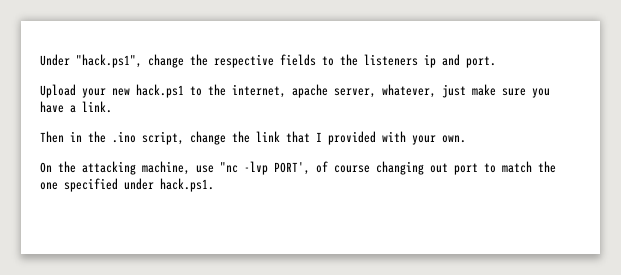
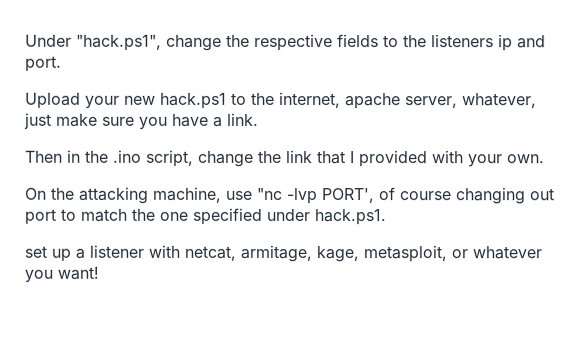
(214, 185) none -> [24,244,542,263] [24,266,99,283] // set up a listener with netcat, armitage, kage, metasploit, or whatever you want!

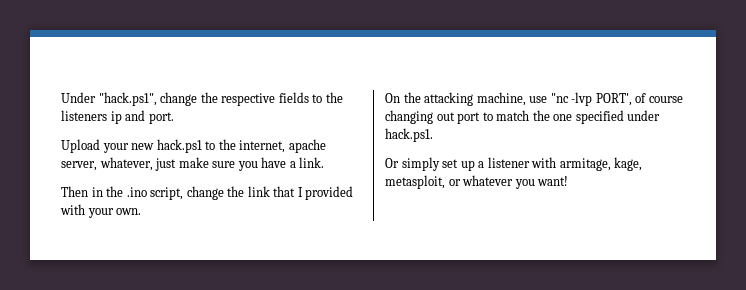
(386, 217) none -> [385,157,440,171] Or simply
[184,245,236,261] netcat, -> (557, 162) none

